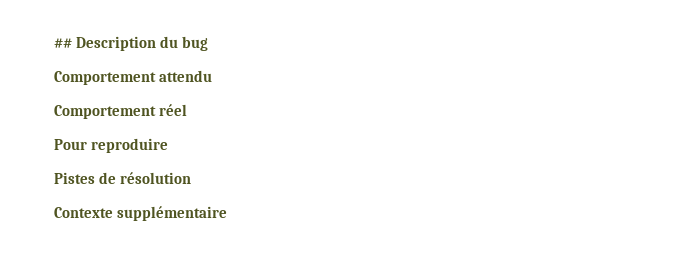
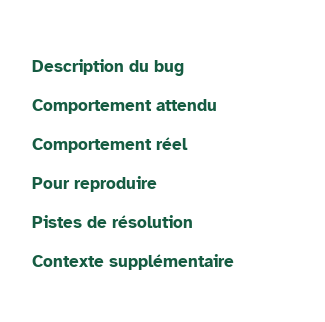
[54,38,72,48] ## -> (32, 67) none

